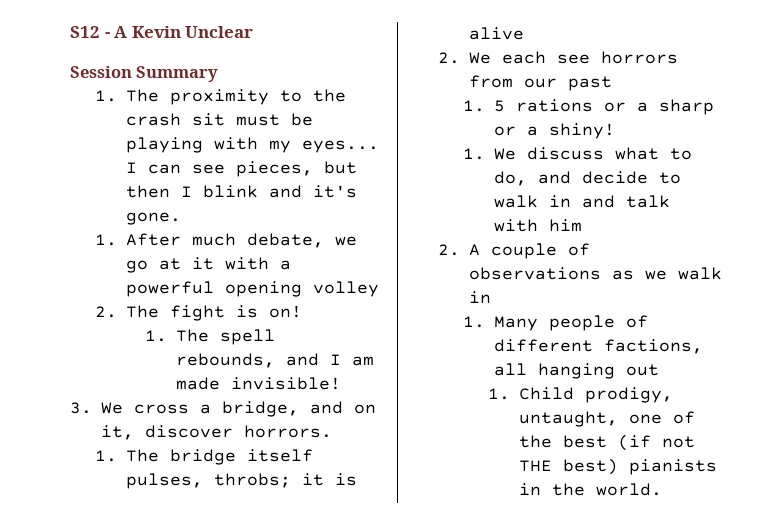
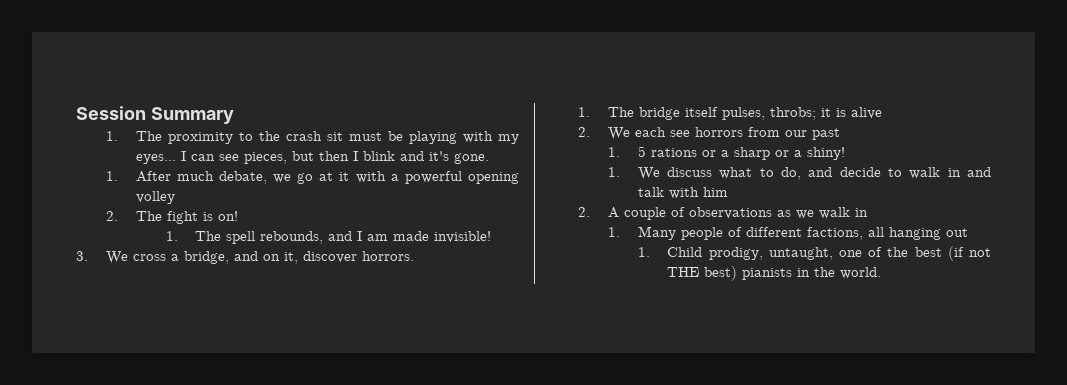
[70,26,254,38] S12 - A Kevin Unclear // -> (76, 113) none

